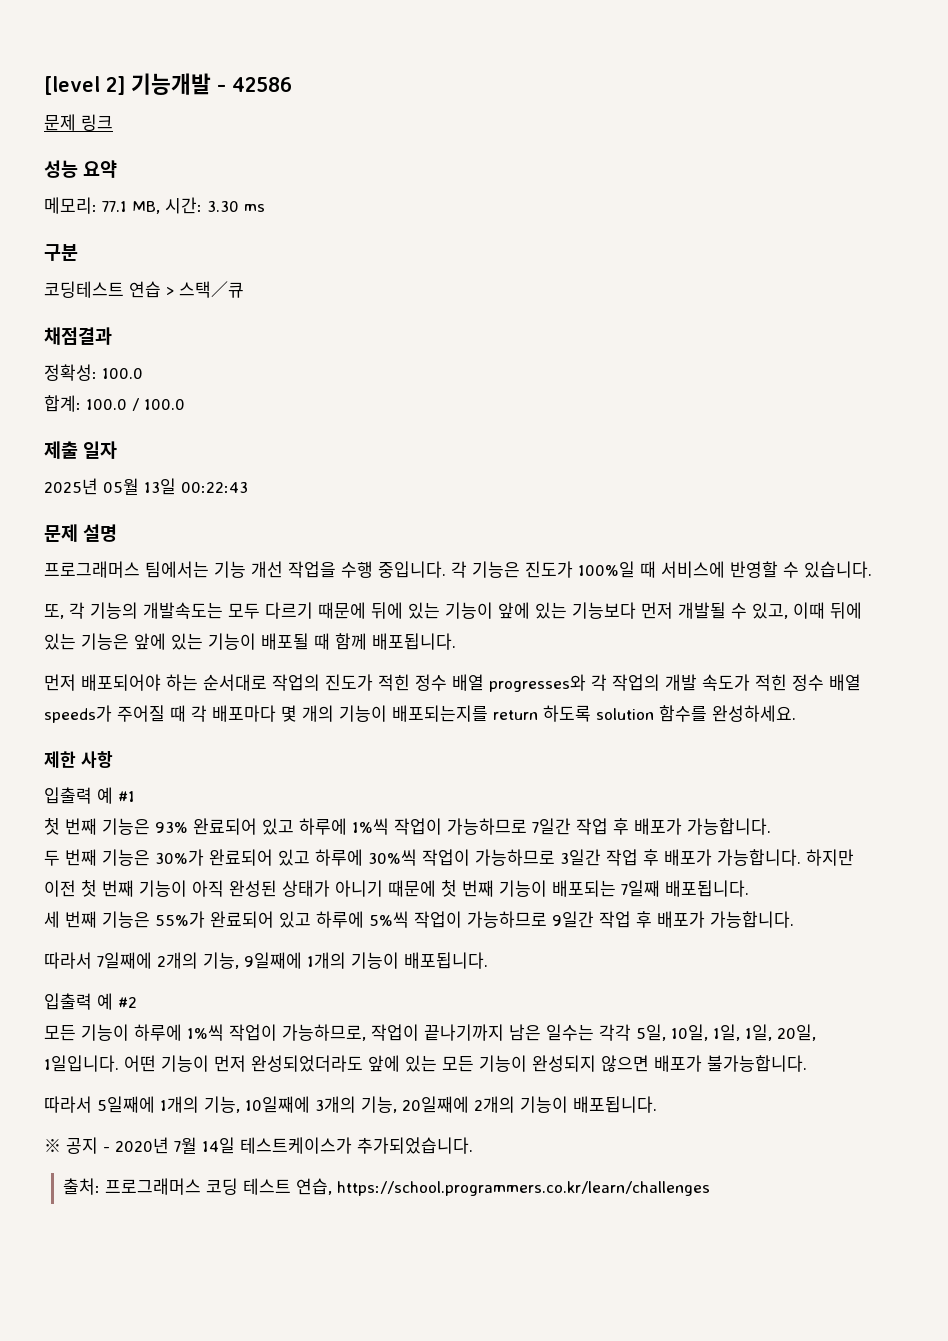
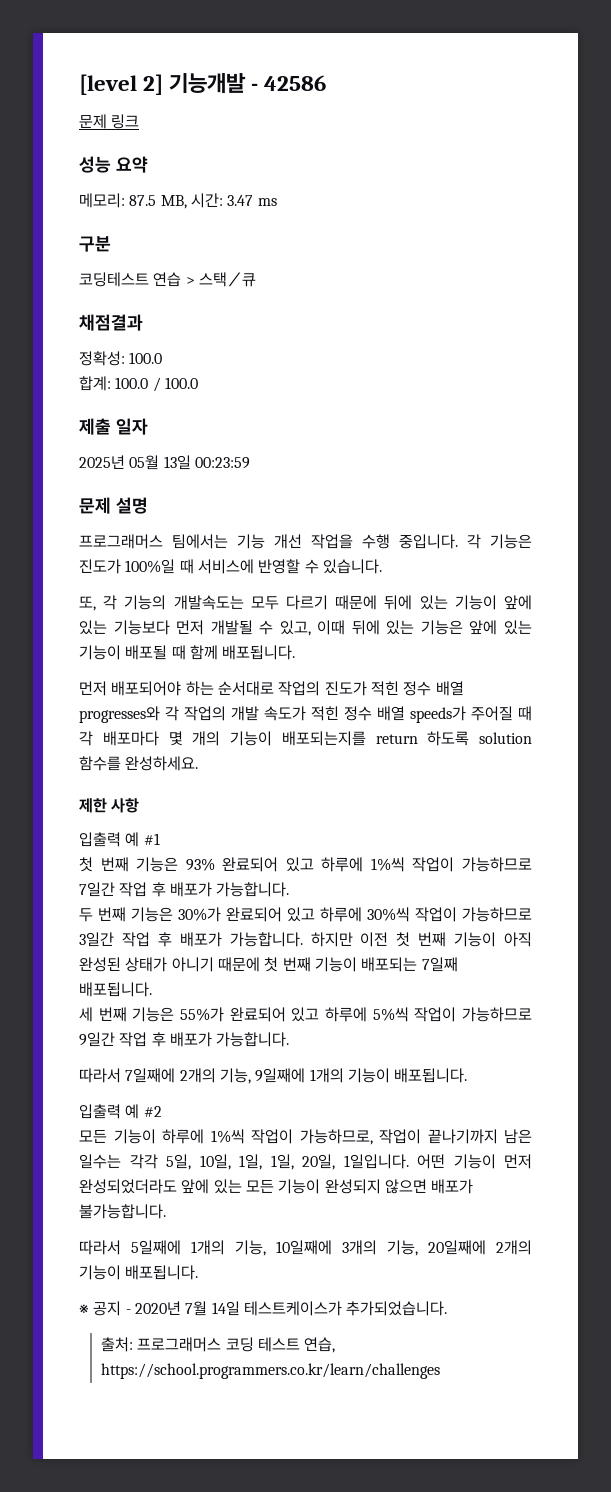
[102,201,127,212] 77.1 -> [129,195,157,206] 87.5
[207,201,239,212] 3.30 -> [227,195,254,206] 3.47
[181,482,248,493] 00:22:43 -> [194,457,250,469] 00:23:59

